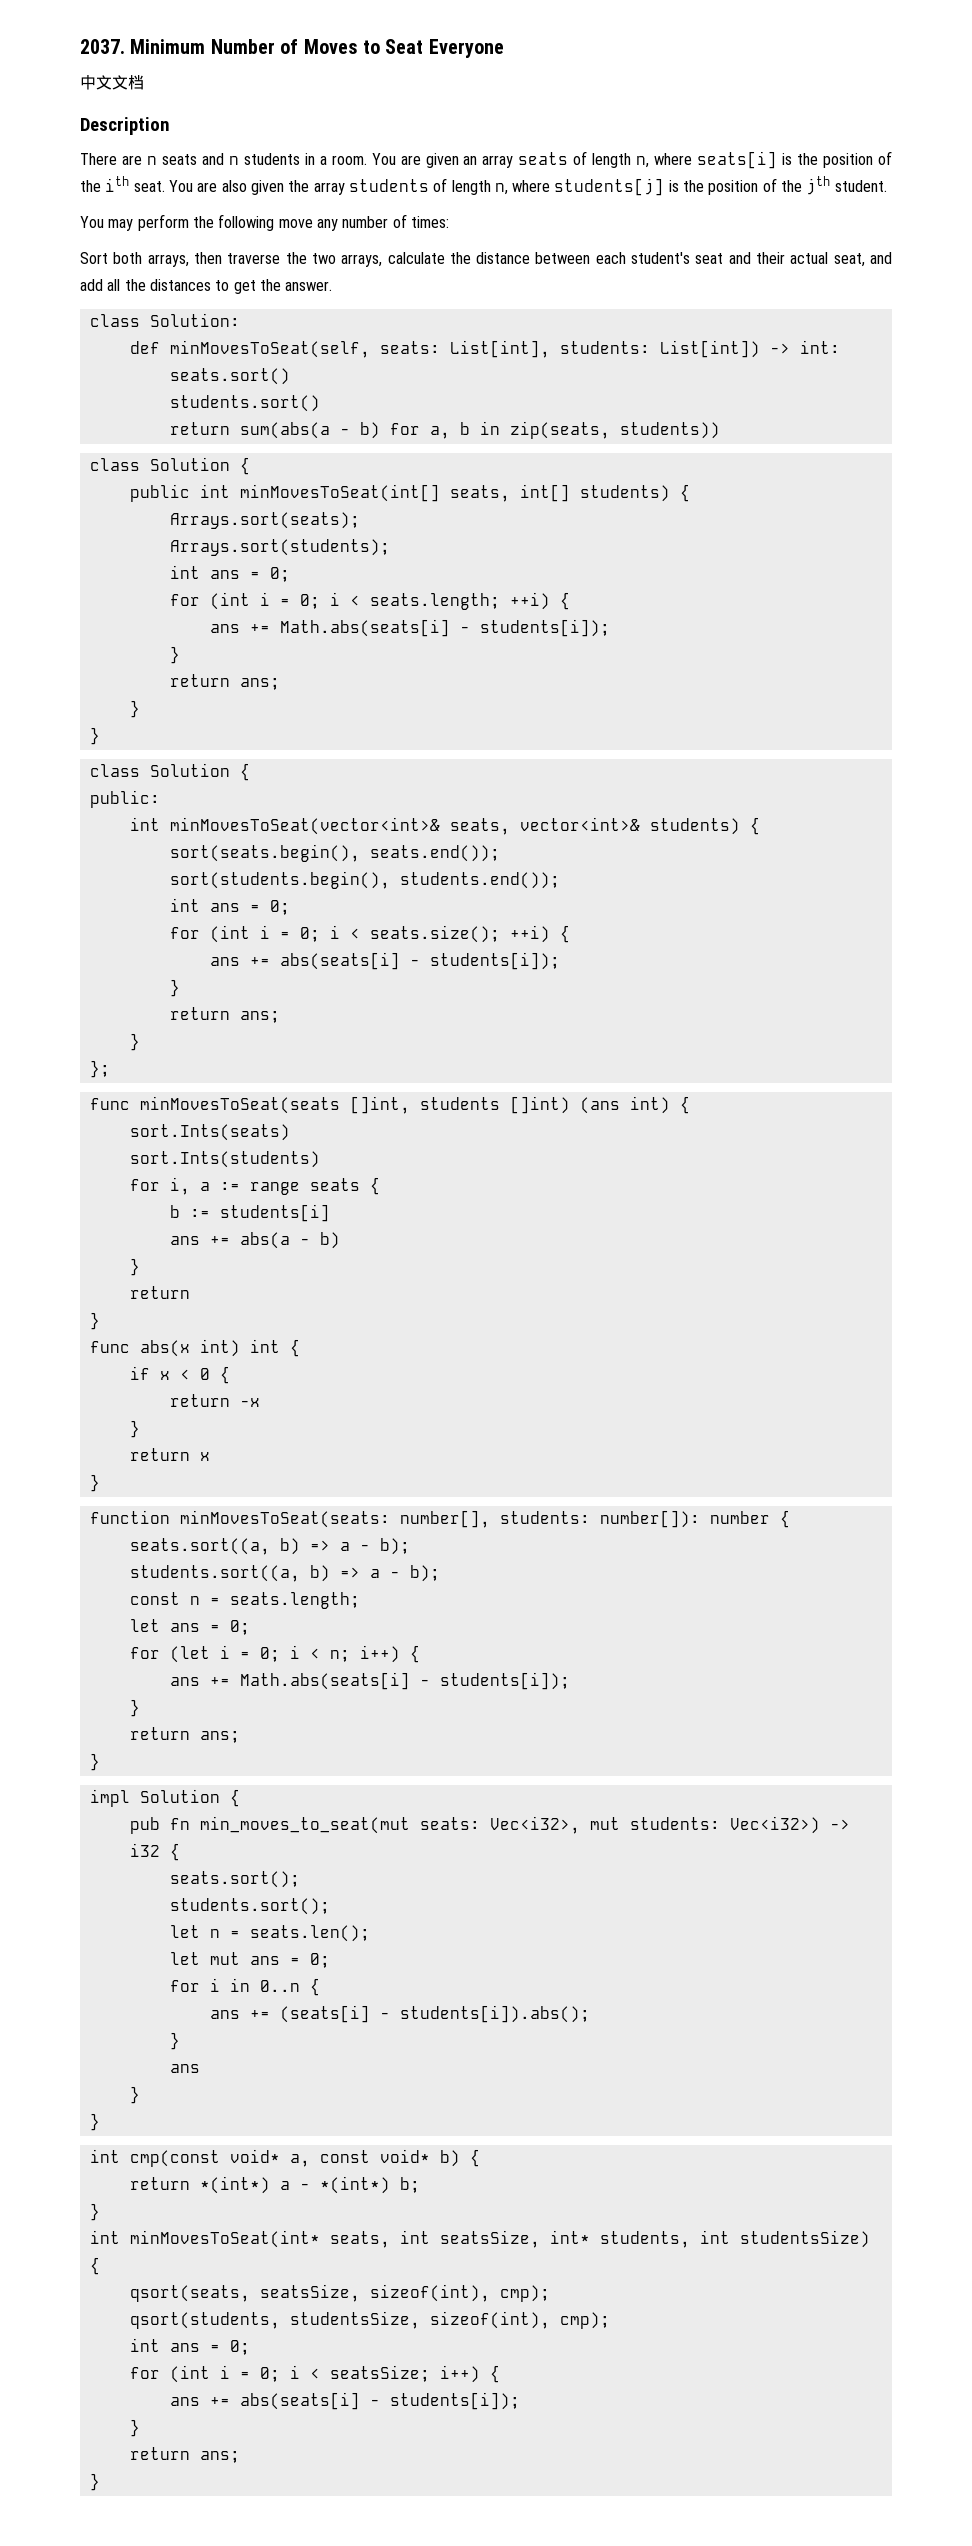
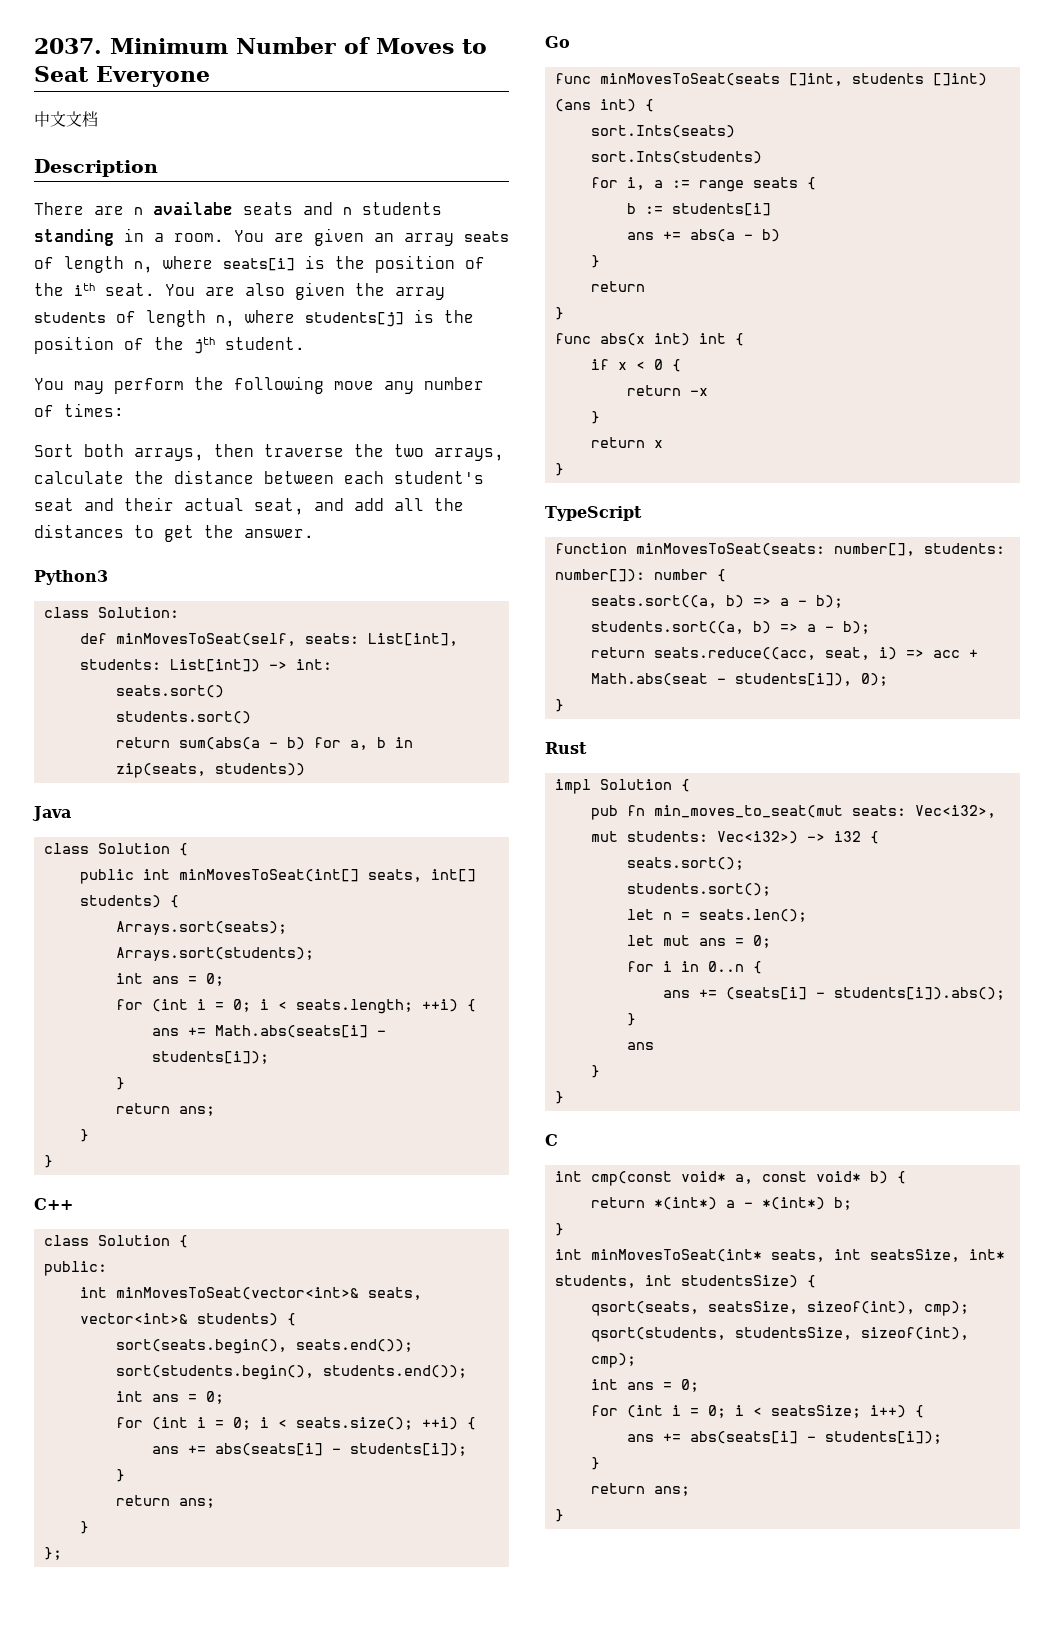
(157, 160) none -> [153,202,233,215] availabe
(300, 159) none -> [34,229,114,246] standing
(333, 286) none -> [34,570,108,585] // Python3
(720, 430) none -> [32,806,71,821] // Java
(100, 736) none -> [34,1198,73,1210] // C++
(110, 1069) none -> [545,36,570,48] // Go
(100, 1483) none -> [545,506,642,521] // TypeScript
[129,1592,360,1609] [129,1619,250,1635] [129,1645,420,1663] [169,1672,570,1690] [129,1699,140,1717] [129,1727,240,1743] [89,1753,100,1771] const n = seats.length; // let ans = 0; // for (let i = 0; i < n; i++) { // ans += Math.abs(seats[i] - students[i]); // } // return ans; // } -> [590,647,978,660] [590,673,888,686] [554,699,564,712] [545,742,587,754] return seats.reduce((acc, seat, i) => acc + Math.abs(seat - students[i]), 0); // } // Rust
(100, 2122) none -> [545,1134,558,1146] // C

